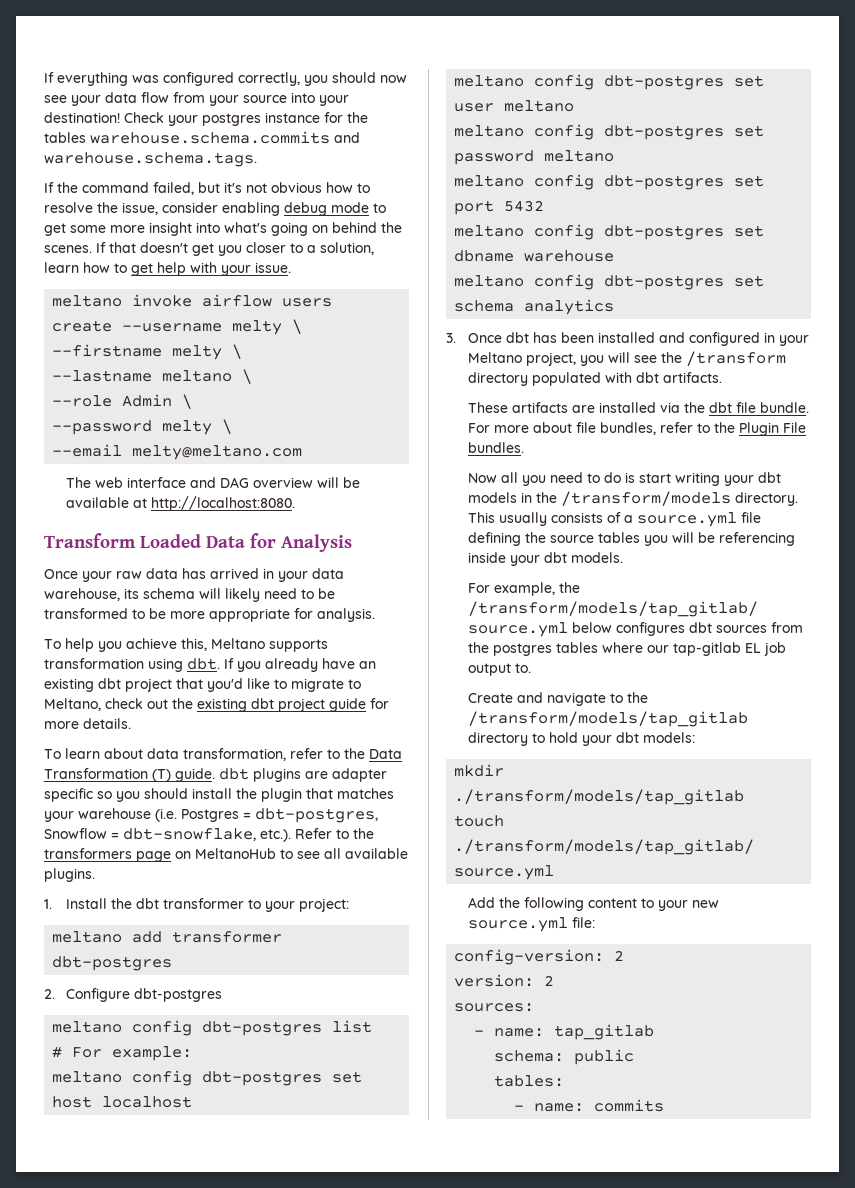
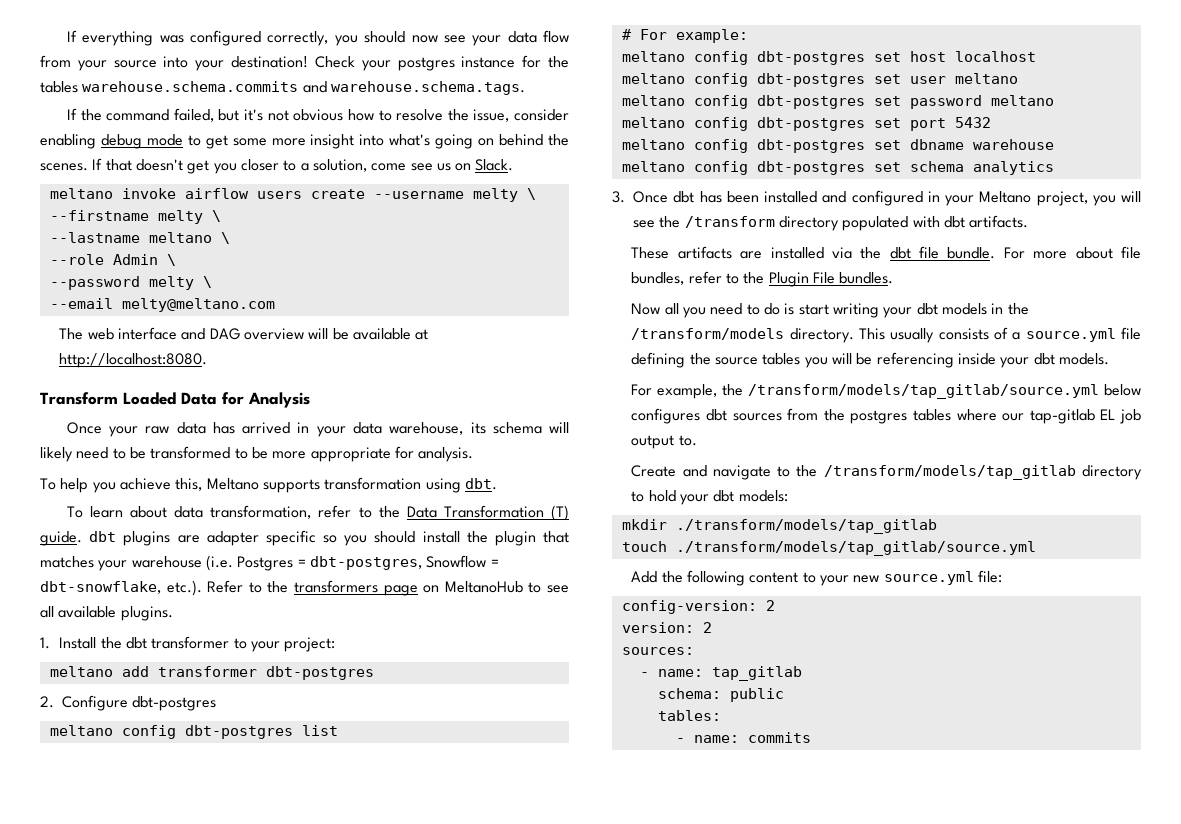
[44,262,291,276] learn how to get help with your issue. -> [371,159,514,171] come see us on Slack.
[224,658,376,672] [44,678,361,692] [44,698,389,712] [44,718,131,729] If you already have an existing dbt project that you'd like to migrate to Meltano, check out the existing dbt project guide for more details. -> (497, 484) none

